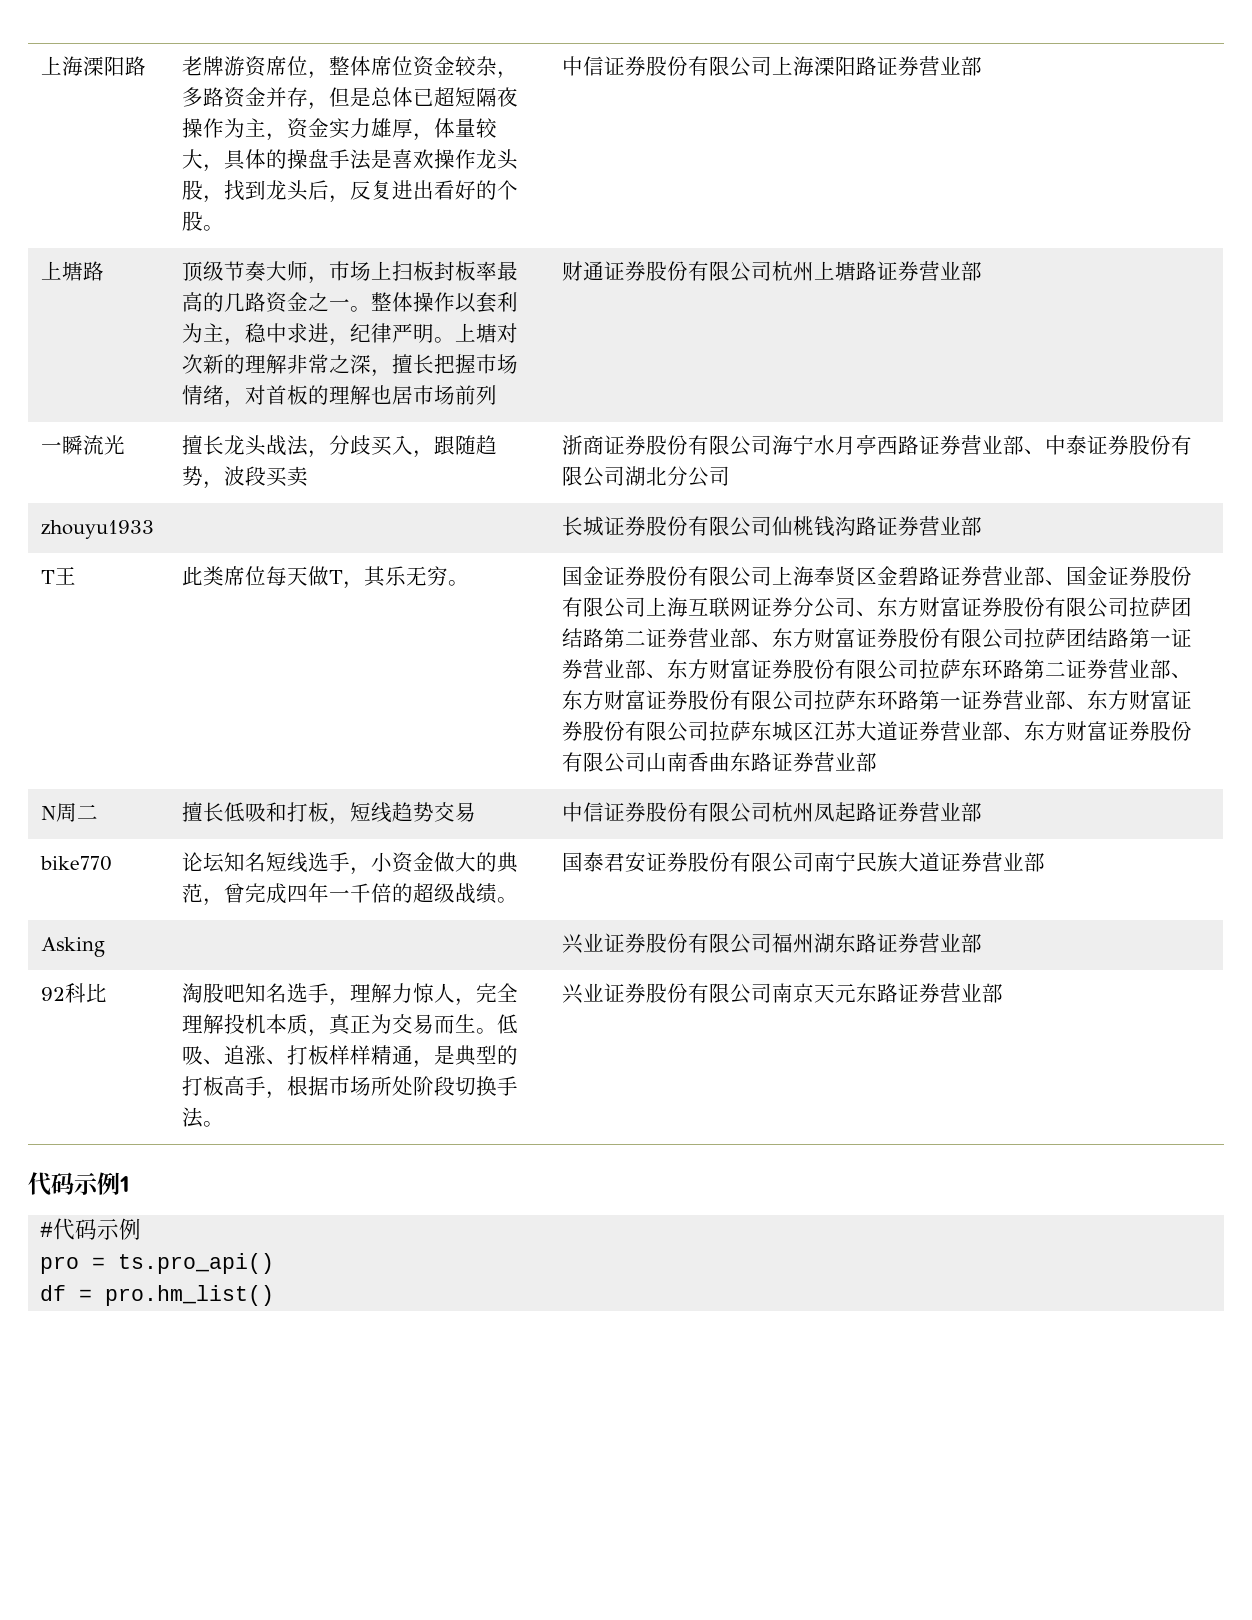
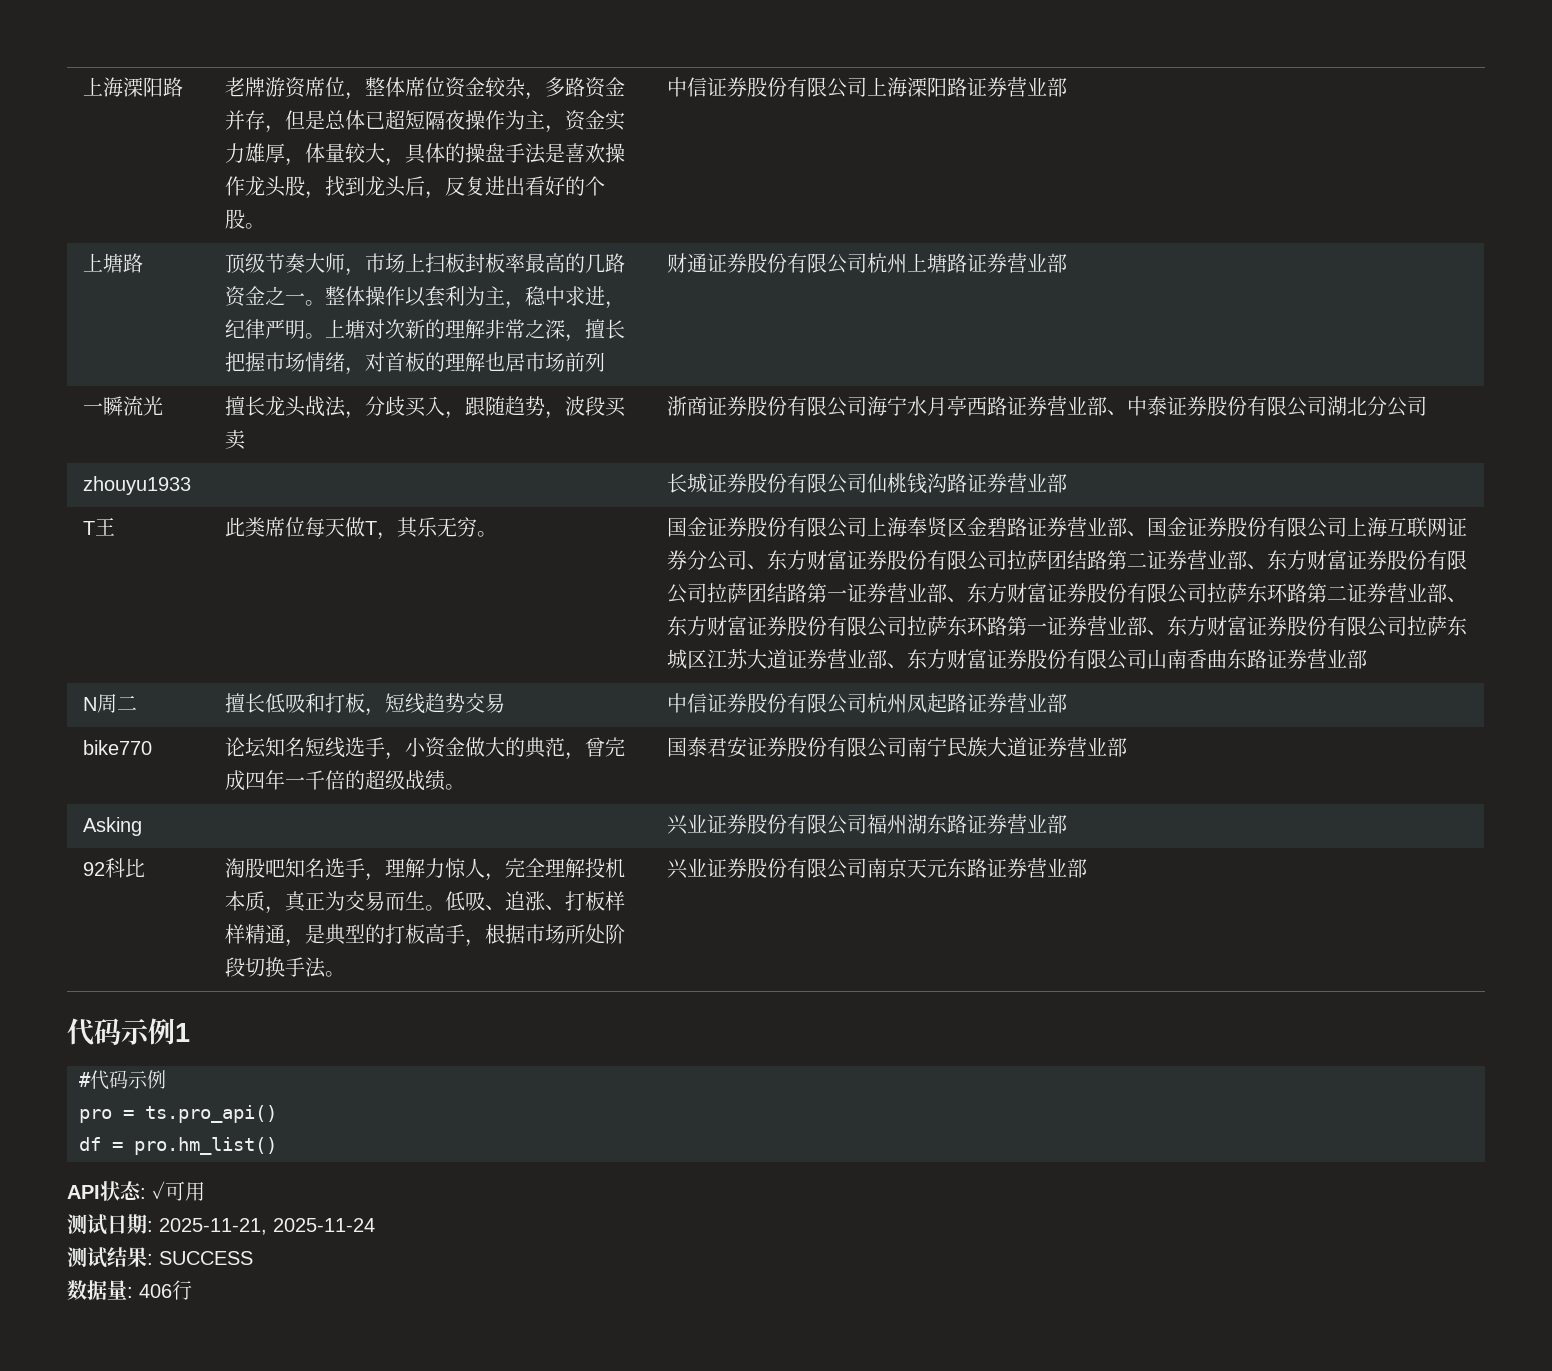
(275, 1295) none -> [67,1181,205,1201] [67,1214,375,1235] [67,1247,253,1268] [67,1280,192,1300] // API状态: ✓可用 // 测试日期: 2025-11-21, 2025-11-24 // 测试结果: SUCCESS // 数据量: 406行

